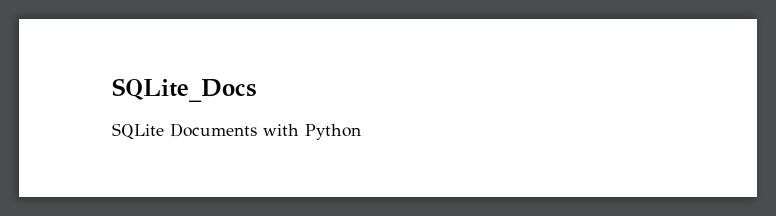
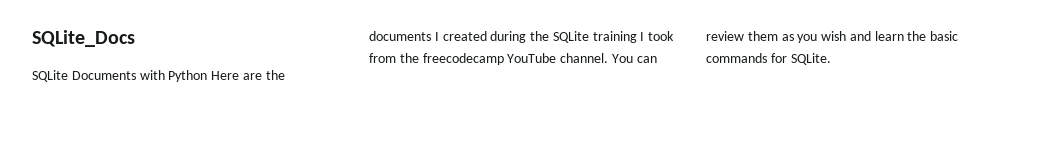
(361, 132) none -> [211,70,285,80] [369,31,675,43] [369,53,657,65] [706,31,959,43] [706,53,831,65] Here are the documents I created during the SQLite training I took from the freecodecamp YouTube channel. You can review them as you wish and learn the basic commands for SQLite.

